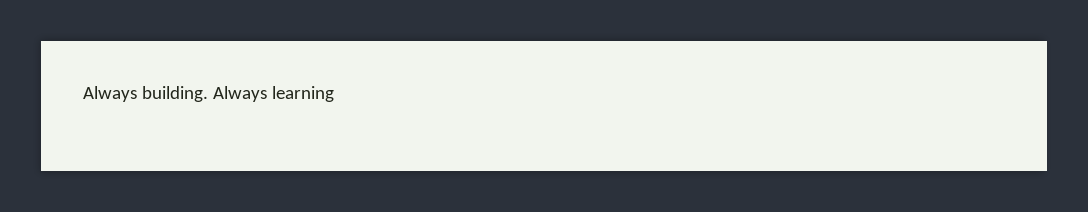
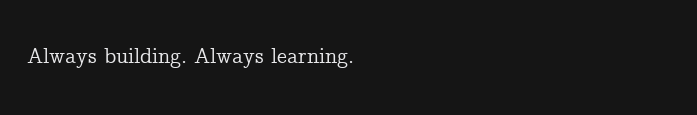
[271,86,334,102] learning -> [271,48,354,68] learning.

